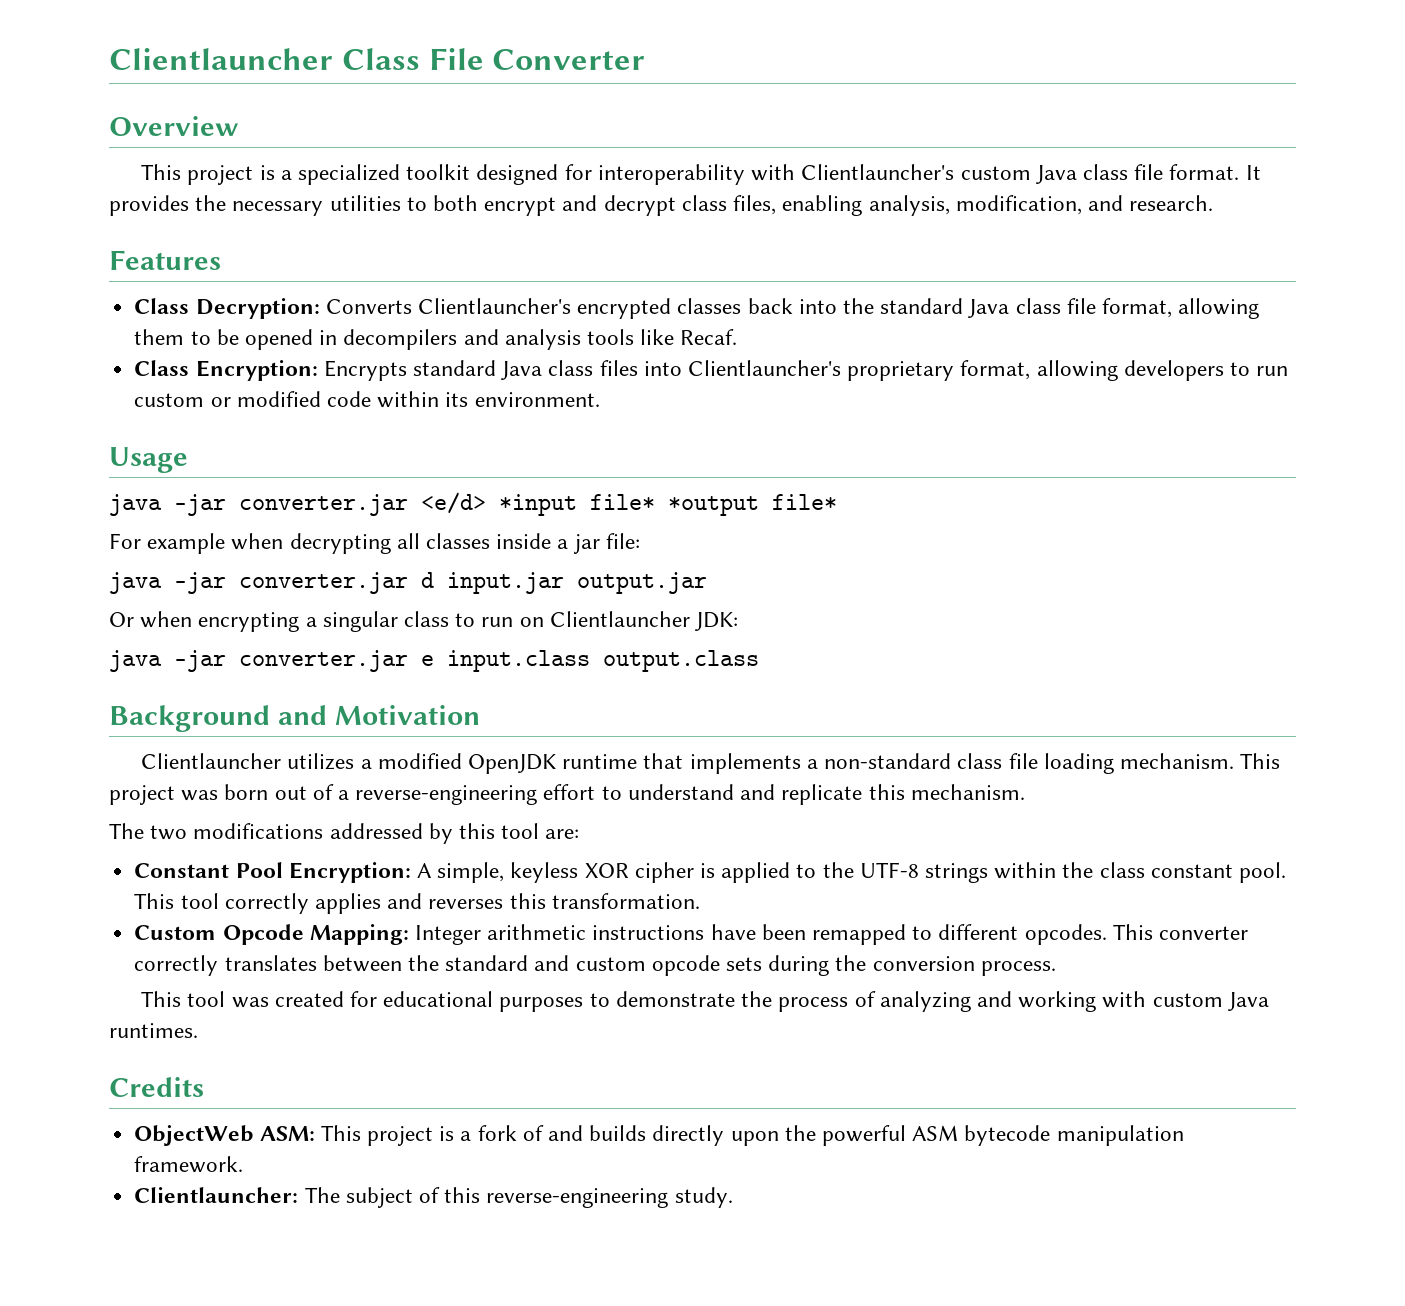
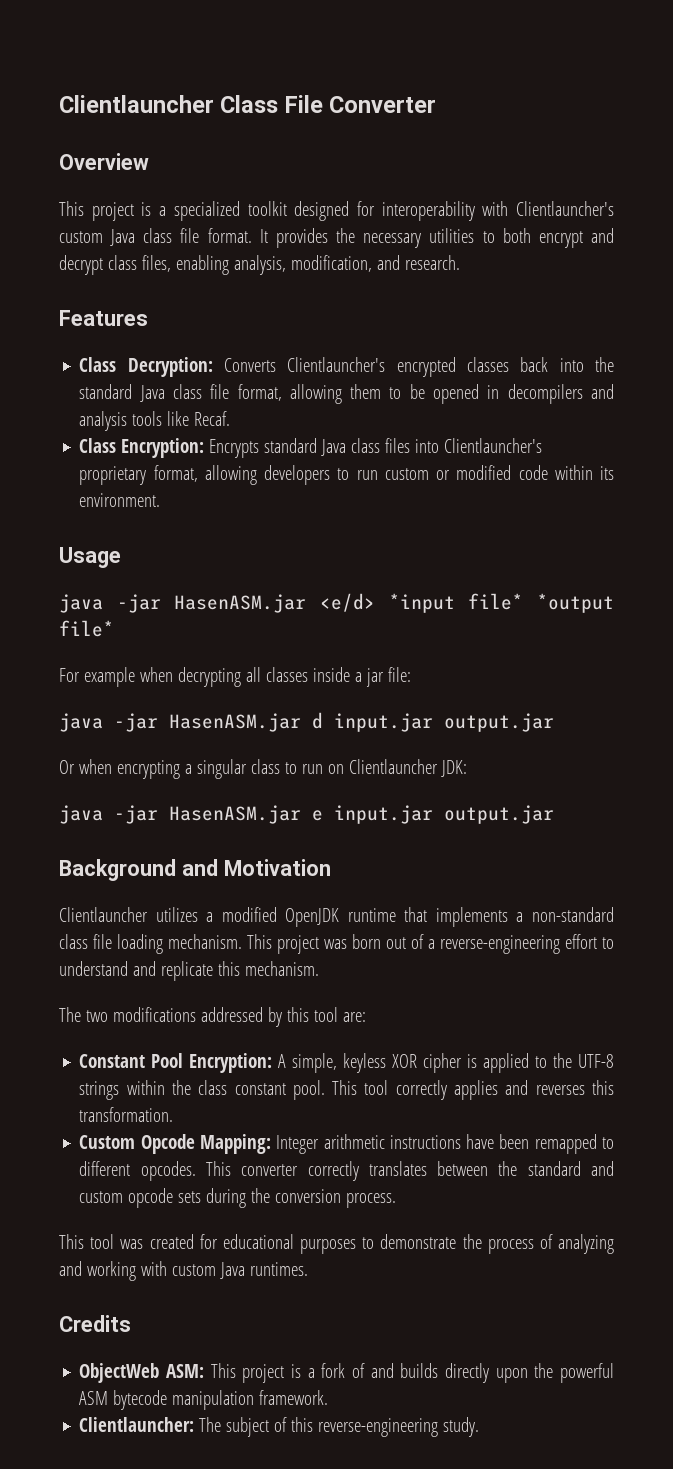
[239,494,408,516] converter.jar -> [174,594,307,613] HasenASM.jar
[239,572,408,594] converter.jar -> [169,713,301,732] HasenASM.jar
[239,650,759,672] converter.jar e input.class output.class -> [169,805,554,824] HasenASM.jar e input.jar output.jar

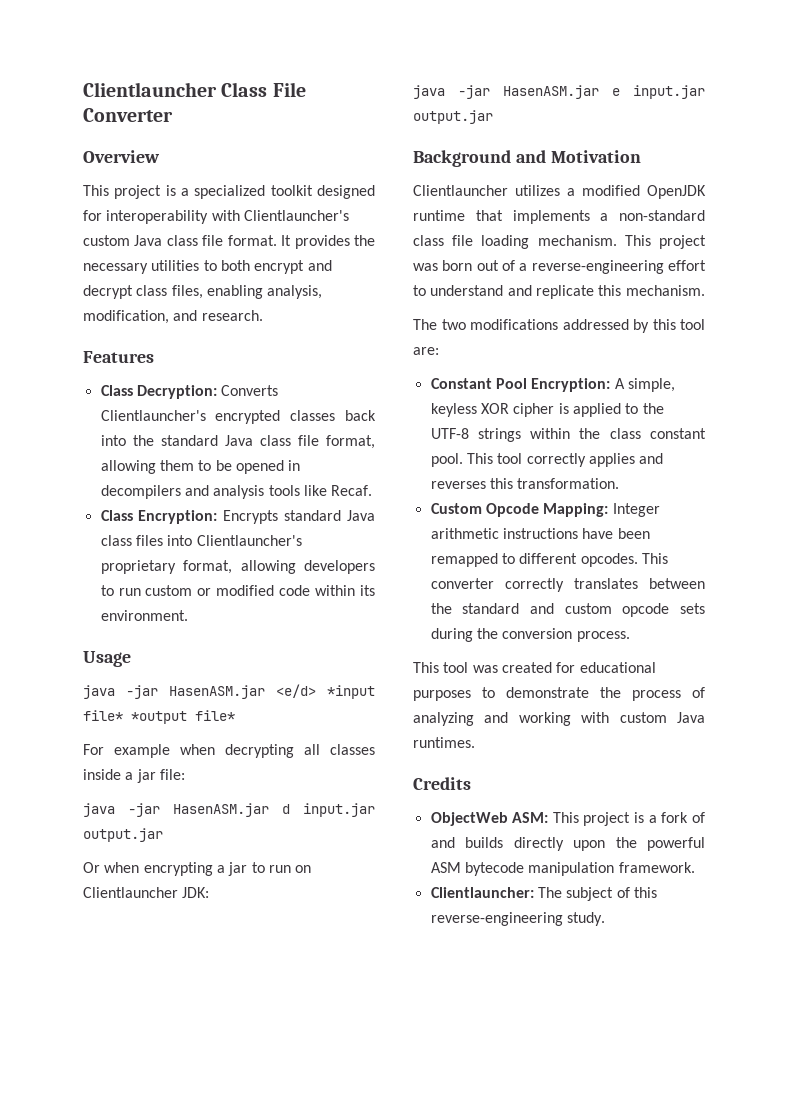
[196,759,280,779] singular class -> [228,862,248,876] jar

